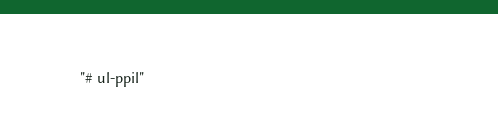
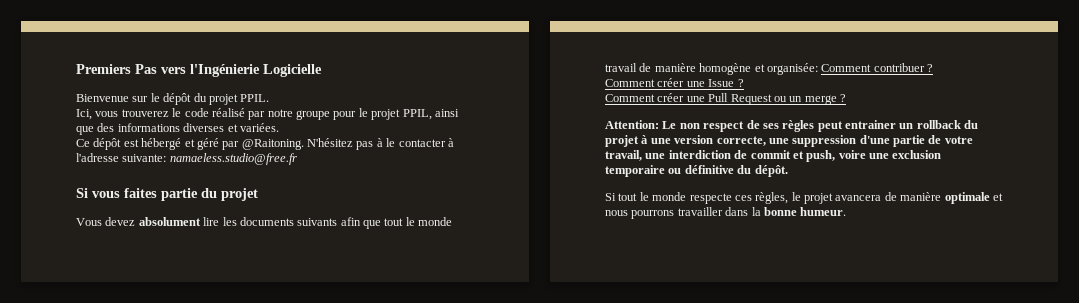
[80,72,145,87] "# ul-ppil" -> [76,64,322,77] [76,93,270,105] [76,108,459,120] [76,123,279,135] [76,138,454,150] [76,153,297,165] [76,188,258,201] [76,217,453,229] [605,63,933,75] [605,78,744,87] [605,93,846,105] [605,120,979,132] [605,135,973,147] [605,150,942,162] [605,165,788,177] [605,192,1003,204] [605,207,847,219] Premiers Pas vers l'Ingénierie Logicielle // Bienvenue sur le dépôt du projet PPIL. // Ici, vous trouverez le code réalisé par notre groupe pour le projet PPIL, ainsi que des informations diverses et variées. // Ce dépôt est hébergé et géré par @Raitoning. N'hésitez pas à le contacter à l'adresse suivante: namaeless.studio@free.fr // Si vous faites partie du projet // Vous devez absolument lire les documents suivants afin que tout le monde travail de manière homogène et organisée: Comment contribuer ? // Comment créer une Issue ? // Comment créer une Pull Request ou un merge ? // Attention: Le non respect de ses règles peut entrainer un rollback du projet à une version correcte, une suppression d'une partie de votre travail, une interdiction de commit et push, voire une exclusion temporaire ou définitive du dépôt. // Si tout le monde respecte ces règles, le projet avancera de manière optimale et nous pourrons travailler dans la bonne humeur.

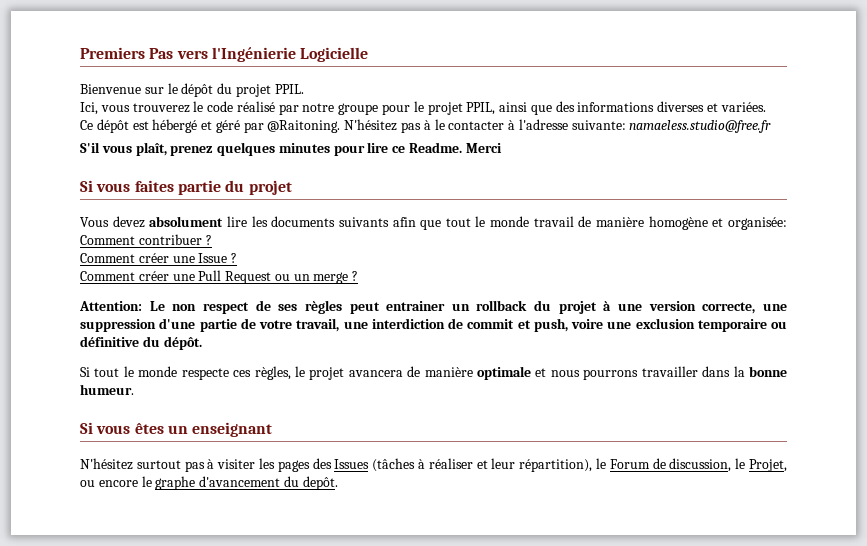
(297, 159) none -> [80,142,502,156] // S'il vous plaît, prenez quelques minutes pour lire ce Readme. Merci
(847, 211) none -> [80,422,273,437] [80,458,787,472] [80,476,338,490] // Si vous êtes un enseignant // N'hésitez surtout pas à visiter les pages des Issues (tâches à réaliser et leur répartition), le Forum de discussion, le Projet, ou encore le graphe d'avancement du depôt.

